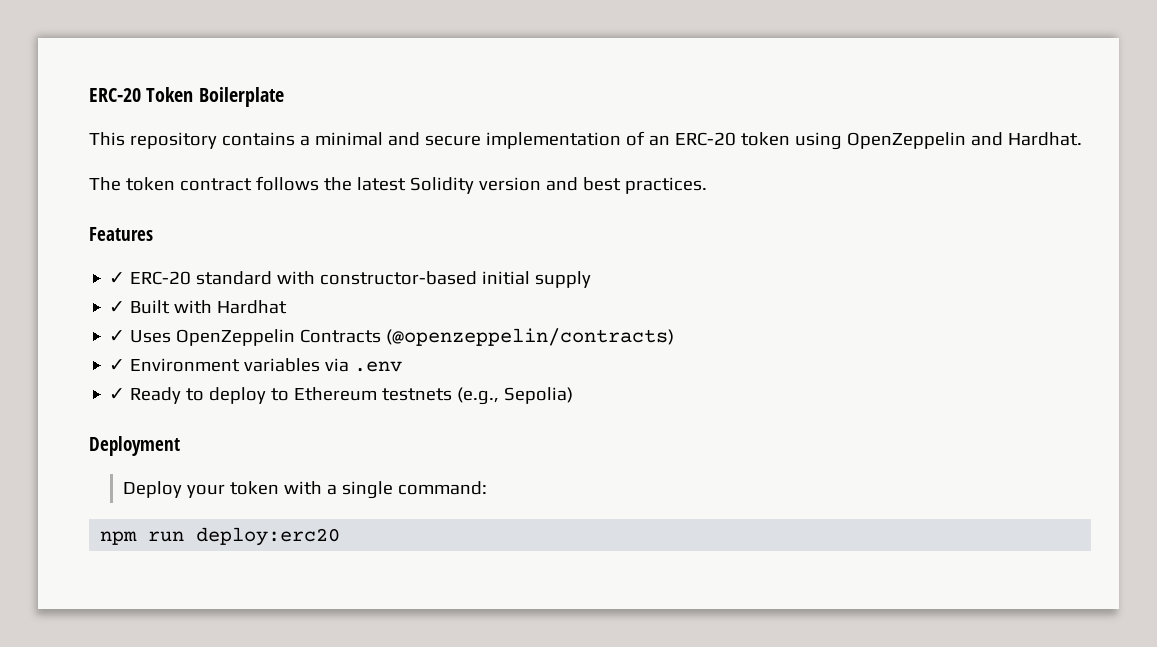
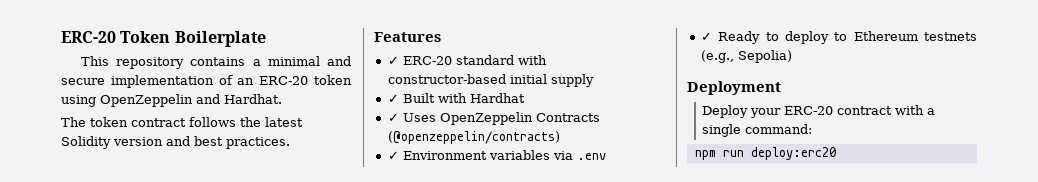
[229,481,279,495] token -> [784,106,893,115] ERC-20 contract

